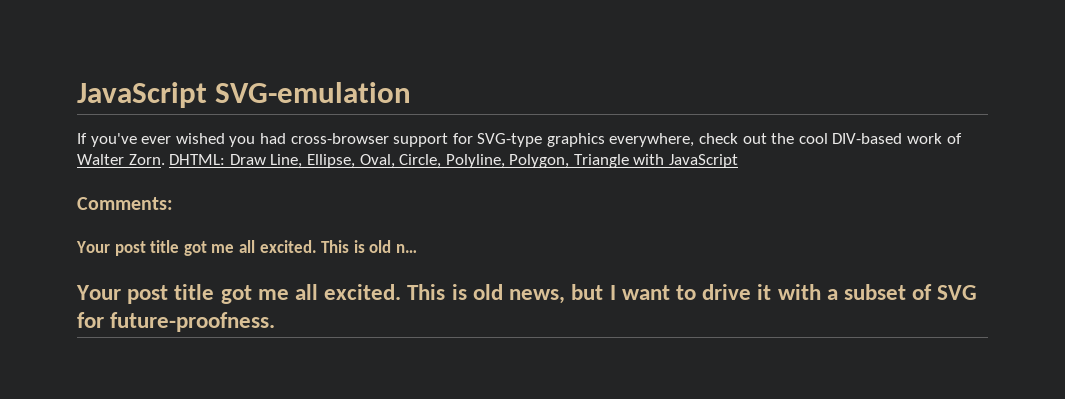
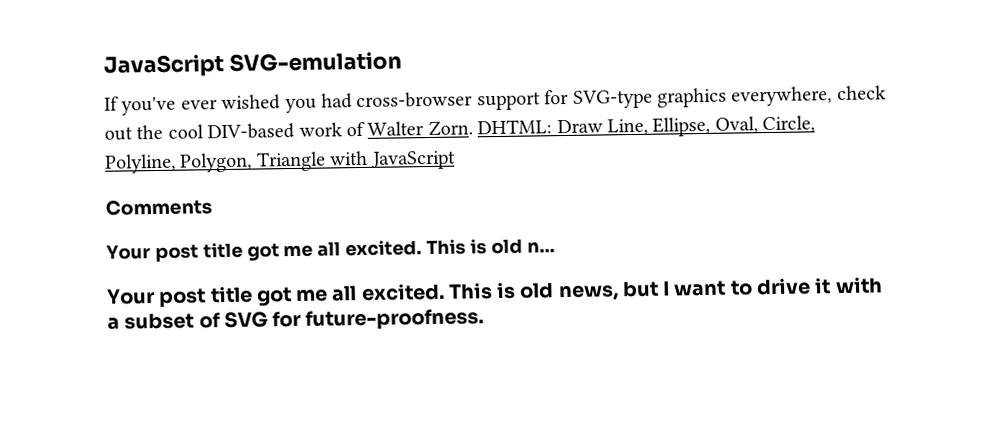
[77,197,173,210] Comments: -> [105,199,212,216] Comments

